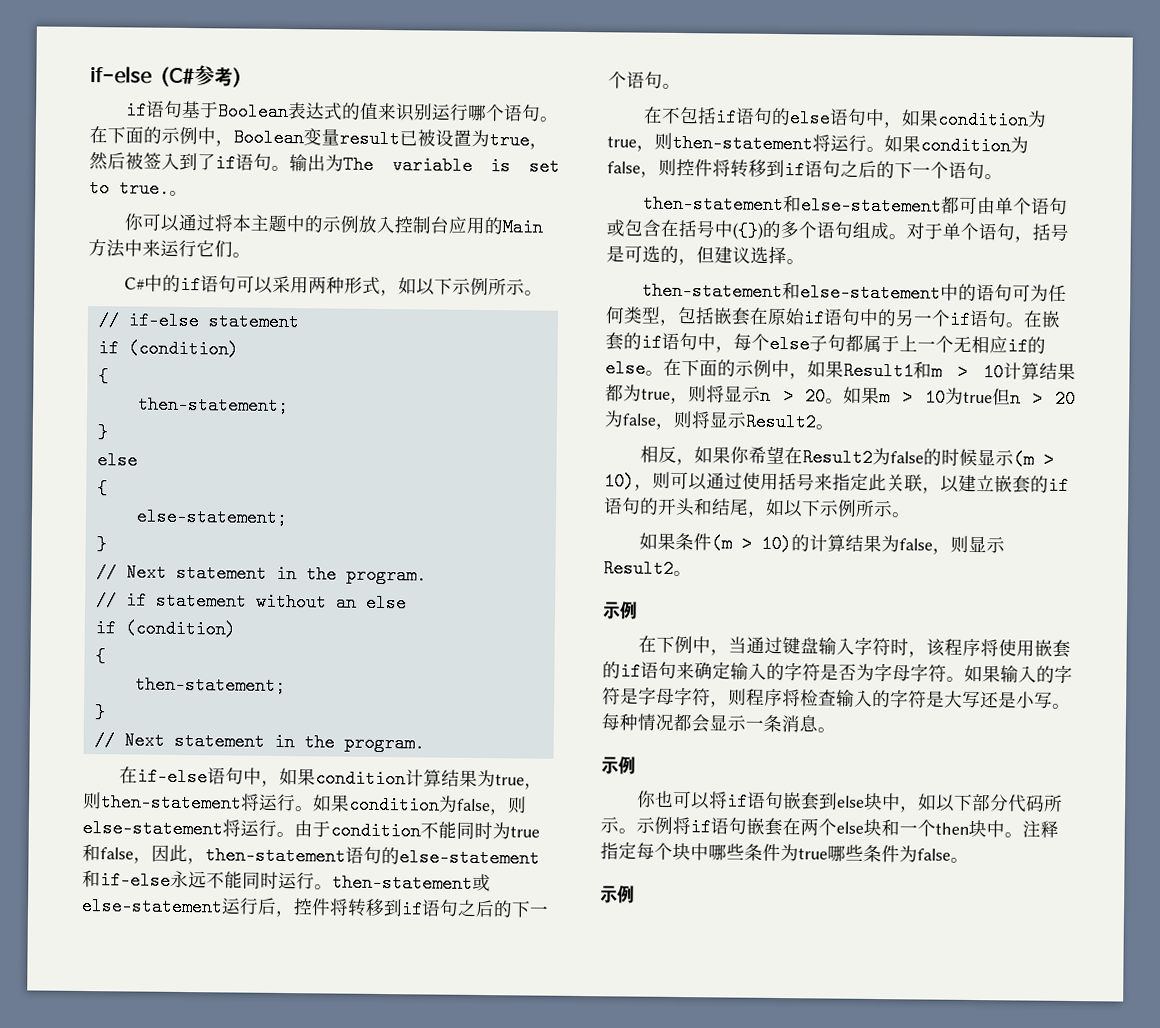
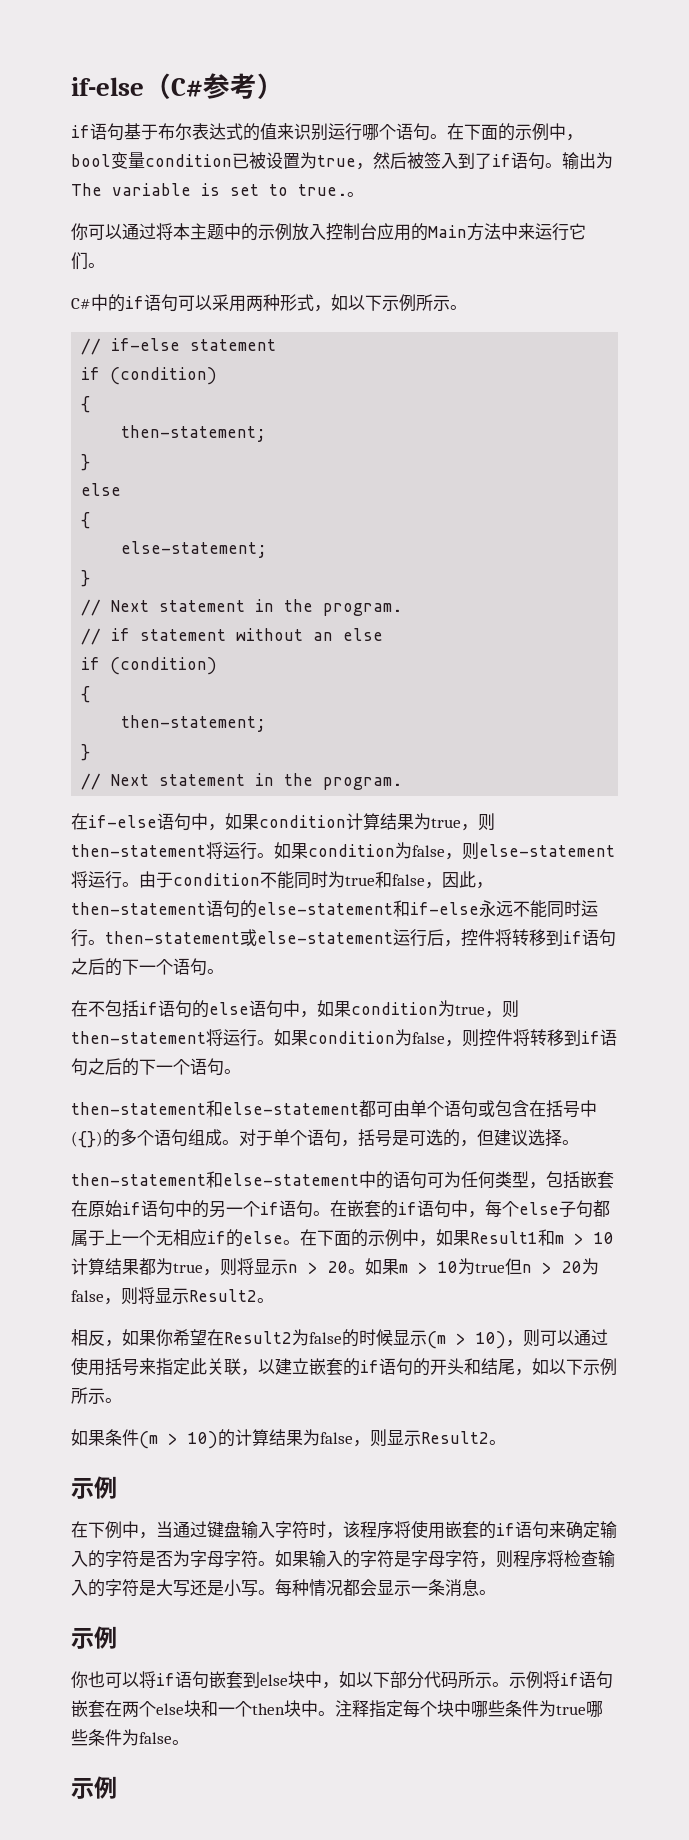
[216,102,289,122] Boolean -> [158,123,192,140] 布尔
[233,128,400,149] Boolean变量result -> [71,152,232,169] bool变量condition

